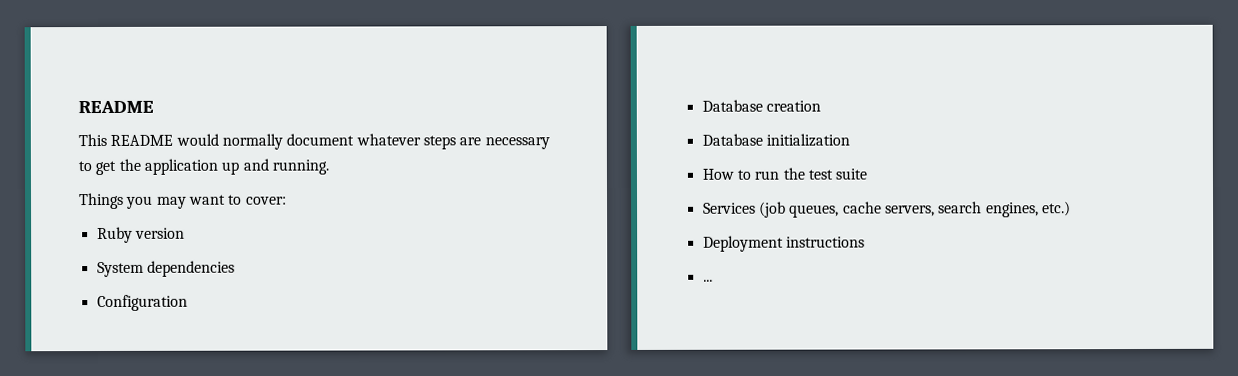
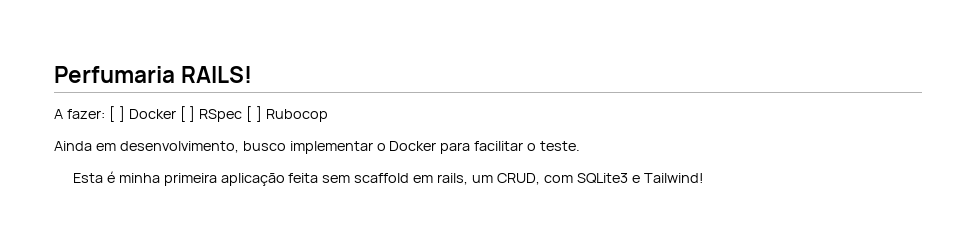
[78,100,154,114] [78,133,550,150] [78,158,329,176] [79,192,287,210] [96,226,185,244] [96,260,235,278] [96,294,188,312] [701,99,821,112] [701,133,850,147] [701,167,868,180] [702,201,1071,218] [702,235,865,252] [702,279,713,282] README // This README would normally document whatever steps are necessary to get the application up and running. // Things you may want to cover: // Ruby version // System dependencies // Configuration // Database creation // Database initialization // How to run the test suite // Services (job queues, cache servers, search engines, etc.) // Deployment instructions // ... -> [54,66,253,83] [54,106,329,122] [54,141,581,154] [72,171,704,186] Perfumaria RAILS! // A fazer: [ ] Docker [ ] RSpec [ ] Rubocop // Ainda em desenvolvimento, busco implementar o Docker para facilitar o teste. // Esta é minha primeira aplicação feita sem scaffold em rails, um CRUD, com SQLite3 e Tailwind!

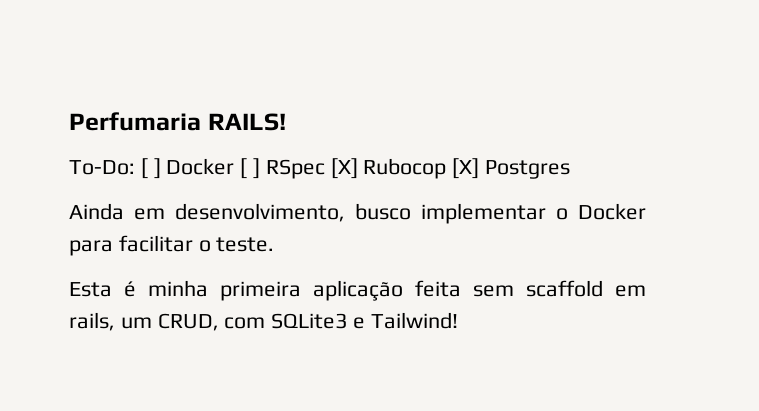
[54,109,105,119] A fazer: -> [69,160,135,175] To-Do:
[246,106,263,122] [ ] -> [330,158,358,179] [X]
(329, 115) none -> [452,158,571,179] [X] Postgres

